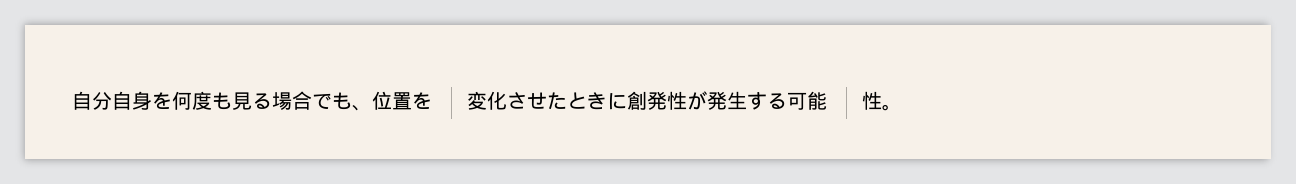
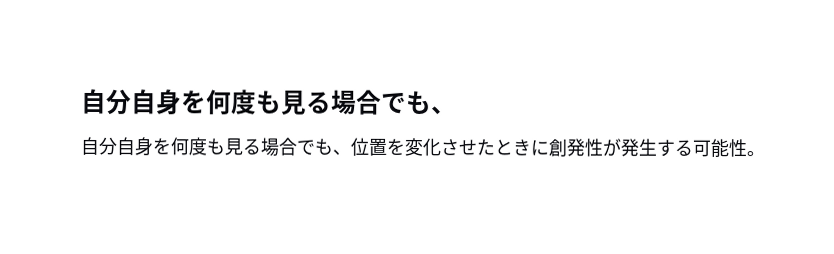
[72,91,372,111] 自分自身を何度も見る場合でも、 -> [81,88,457,116] [80,136,351,157] 自分自身を何度も見る場合でも、 // 自分自身を何度も見る場合でも、

